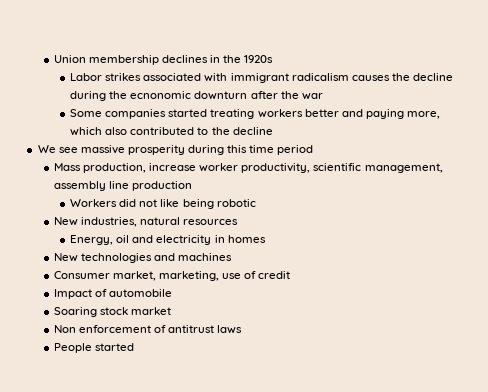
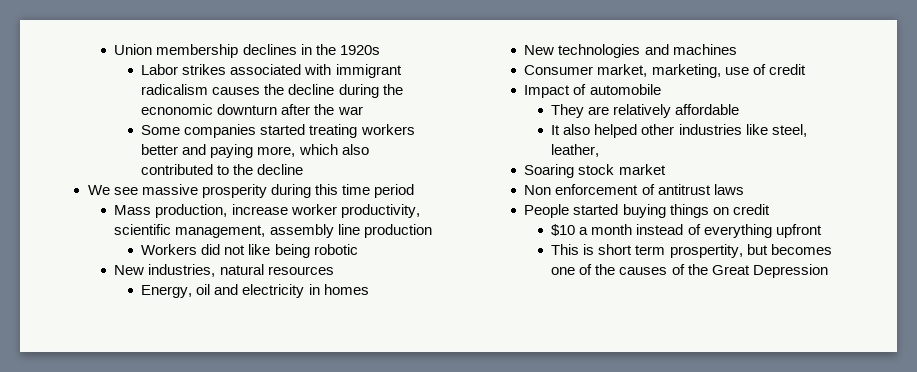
(173, 293) none -> [551,104,740,118] [551,124,807,138] [551,144,600,157] // They are relatively affordable // It also helped other industries like steel, leather,
(135, 347) none -> [622,204,770,218] [551,224,822,238] [551,244,832,258] [551,264,828,278] buying things on credit // $10 a month instead of everything upfront // This is short term prospertity, but becomes one of the causes of the Great Depression

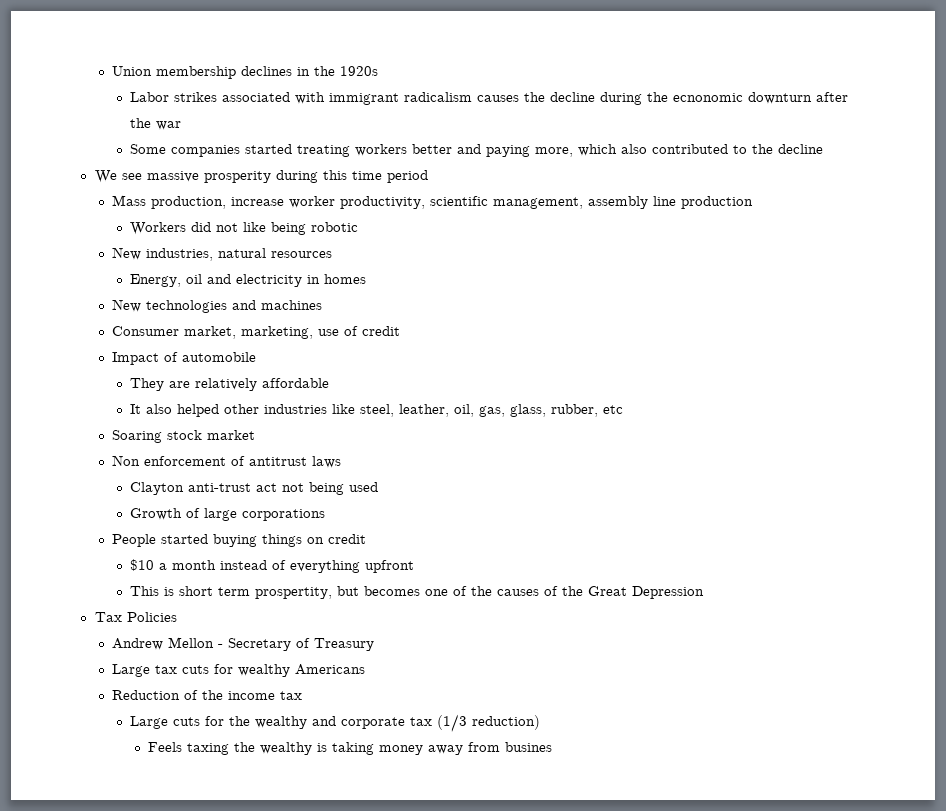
(600, 150) none -> [454,404,624,417] oil, gas, glass, rubber, etc
(744, 189) none -> [130,482,379,495] [130,508,326,521] // Clayton anti-trust act not being used // Growth of large corporations
(828, 271) none -> [94,612,177,622] [112,637,375,651] [112,664,366,677] [112,690,303,700] [130,714,541,732] [148,742,553,755] // Tax Policies // Andrew Mellon - Secretary of Treasury // Large tax cuts for wealthy Americans // Reduction of the income tax // Large cuts for the wealthy and corporate tax (1/3 reduction) // Feels taxing the wealthy is taking money away from busines

